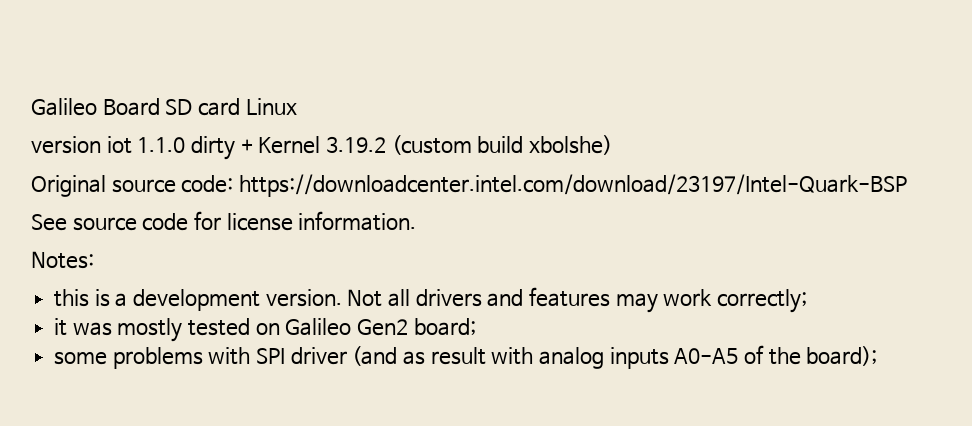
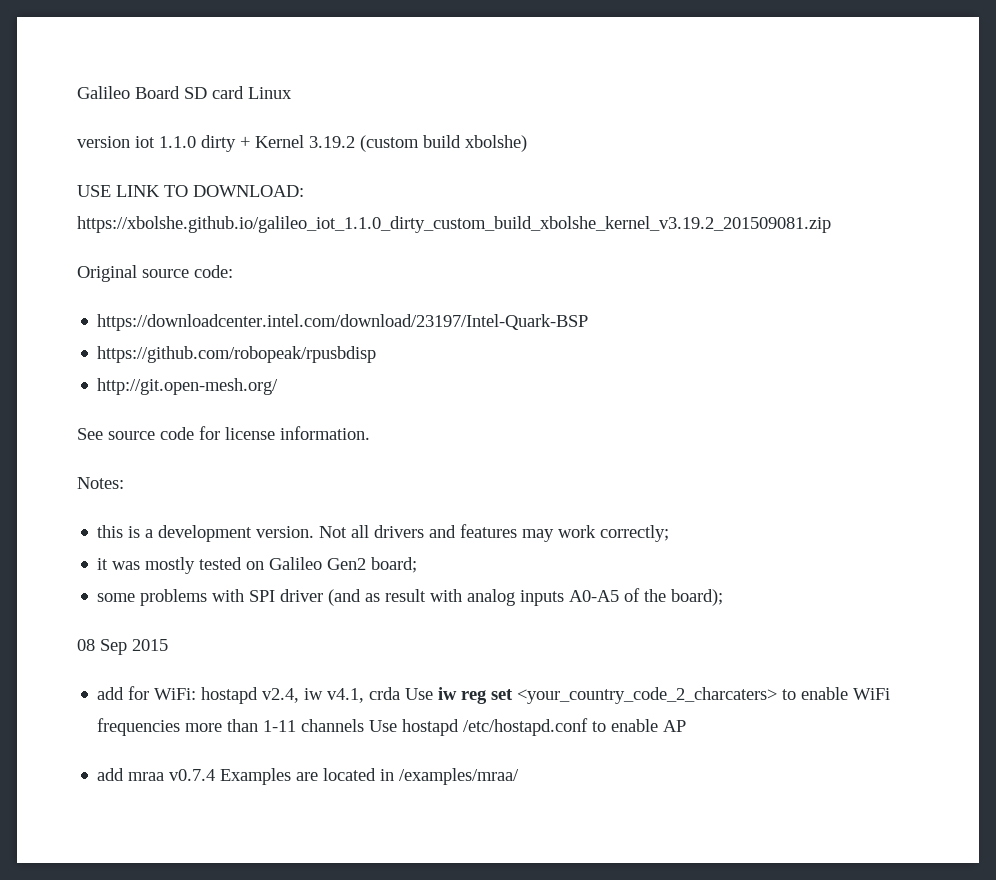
(613, 145) none -> [77,185,304,197] [77,216,831,233] // USE LINK TO DOWNLOAD: https://xbolshe.github.io/galileo_iot_1.1.0_dirty_custom_build_xbolshe_kernel_v3.19.2_201509081.zip
(234, 184) none -> (233, 271) //
(907, 185) none -> [97,346,377,363] [97,378,279,395] // https://github.com/robopeak/rpusbdisp // http://git.open-mesh.org/
(878, 356) none -> [77,639,168,655] [97,686,891,704] [97,718,687,736] [97,768,520,785] // 08 Sep 2015 // add for WiFi: hostapd v2.4, iw v4.1, crda Use iw reg set <your_country_code_2_charcaters> to enable WiFi frequencies more than 1-11 channels Use hostapd /etc/hostapd.conf to enable AP // add mraa v0.7.4 Examples are located in /examples/mraa/

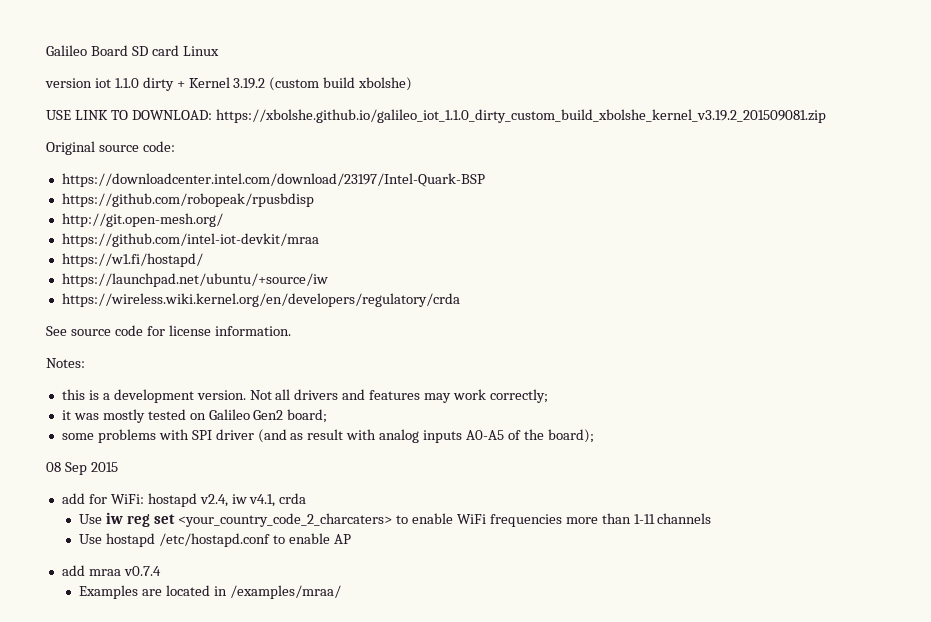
(279, 386) none -> [61,233,319,247] [61,253,203,267] [61,273,328,287] [61,293,460,307] // https://github.com/intel-iot-devkit/mraa // https://w1.fi/hostapd/ // https://launchpad.net/ubuntu/+source/iw // https://wireless.wiki.kernel.org/en/developers/regulatory/crda
(401, 693) none -> (307, 498) //
(365, 725) none -> (712, 518) //
(216, 775) none -> (161, 571) //

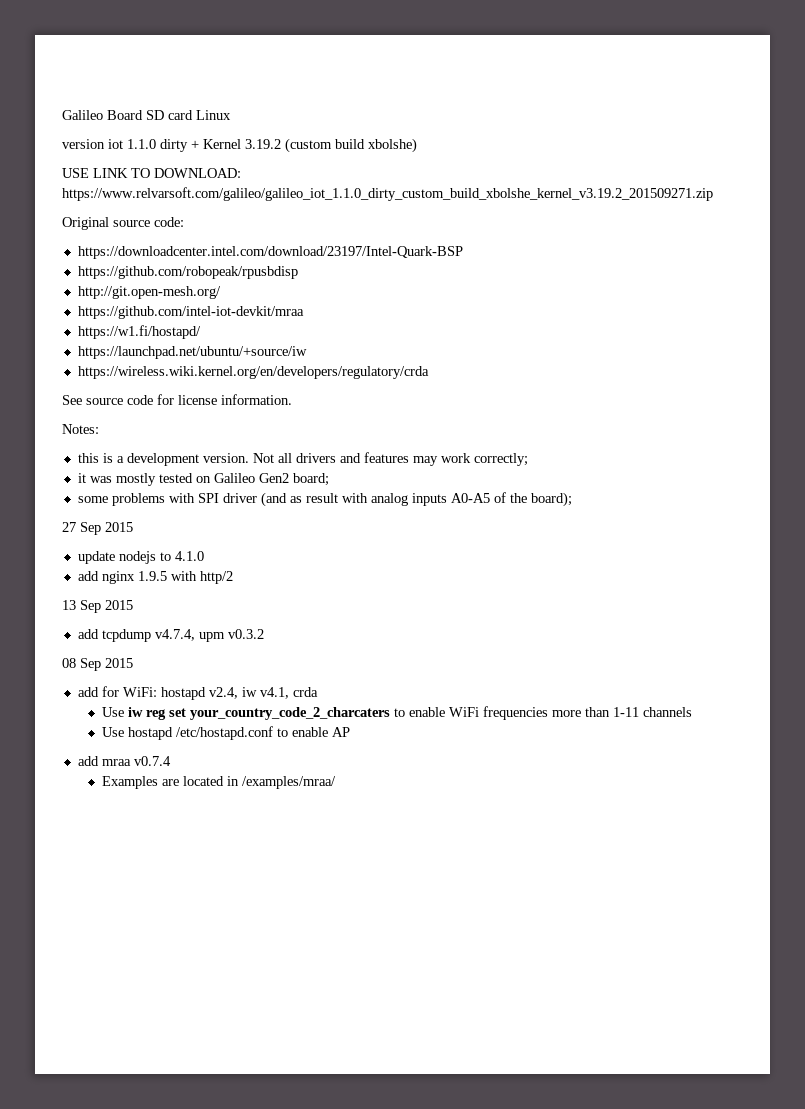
[215,109,826,123] https://xbolshe.github.io/galileo_iot_1.1.0_dirty_custom_build_xbolshe_kernel_v3.19.2_201509081.zip -> [62,187,713,201] https://www.relvarsoft.com/galileo/galileo_iot_1.1.0_dirty_custom_build_xbolshe_kernel_v3.19.2_201509271.zip
(594, 436) none -> [62,522,133,535] [77,551,204,564] [77,571,233,584] [62,600,133,613] [77,629,264,642] // 27 Sep 2015 // update nodejs to 4.1.0 // add nginx 1.9.5 with http/2 // 13 Sep 2015 // add tcpdump v4.7.4, upm v0.3.2
[178,513,393,527] <your_country_code_2_charcaters> -> [189,707,390,720] your_country_code_2_charcaters

